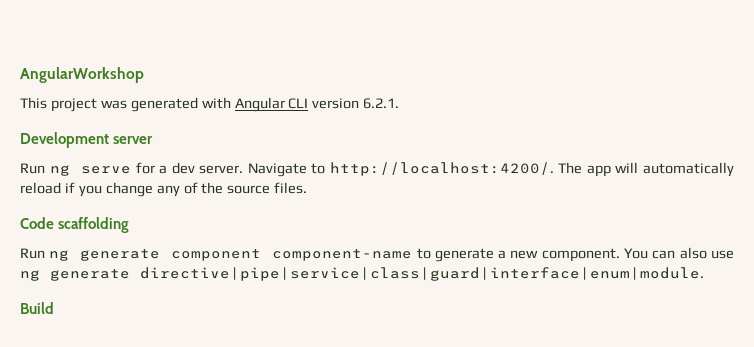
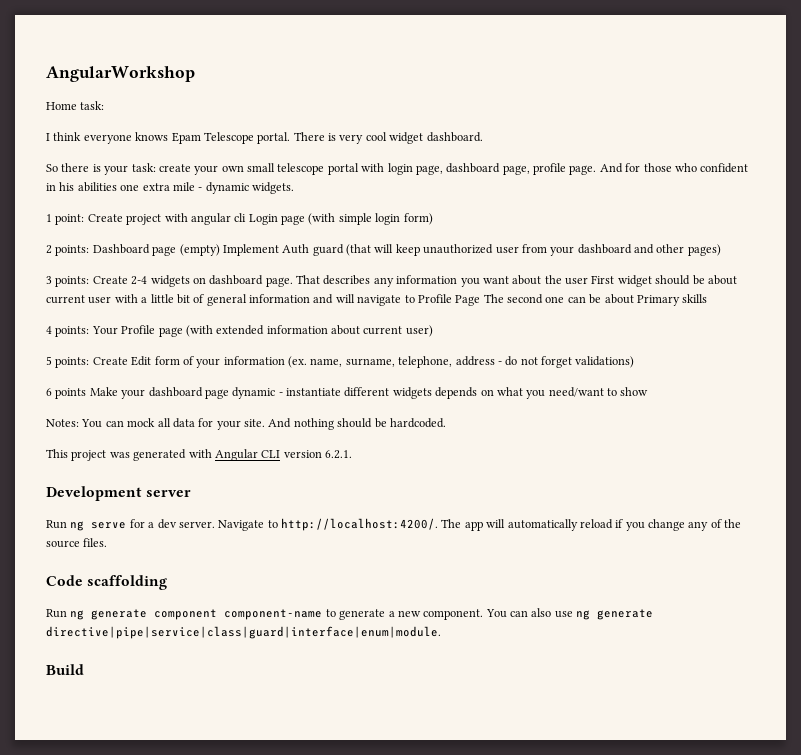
(144, 75) none -> [46,101,105,110] [46,132,483,144] [46,163,749,175] [46,182,294,194] [46,213,433,225] [46,244,721,256] [46,275,737,287] [46,294,708,306] [46,325,433,337] [46,356,635,368] [46,387,649,399] [46,418,446,430] // Home task: // I think everyone knows Epam Telescope portal. There is very cool widget dashboard. // So there is your task: create your own small telescope portal with login page, dashboard page, profile page. And for those who confident in his abilities one extra mile - dynamic widgets. // 1 point: Create project with angular cli Login page (with simple login form) // 2 points: Dashboard page (empty) Implement Auth guard (that will keep unauthorized user from your dashboard and other pages) // 3 points: Create 2-4 widgets on dashboard page. That describes any information you want about the user First widget should be about current user with a little bit of general information and will navigate to Profile Page The second one can be about Primary skills // 4 points: Your Profile page (with extended information about current user) // 5 points: Create Edit form of your information (ex. name, surname, telephone, address - do not forget validations) // 6 points Make your dashboard page dynamic - instantiate different widgets depends on what you need/want to show // Notes: You can mock all data for your site. And nothing should be hardcoded.

